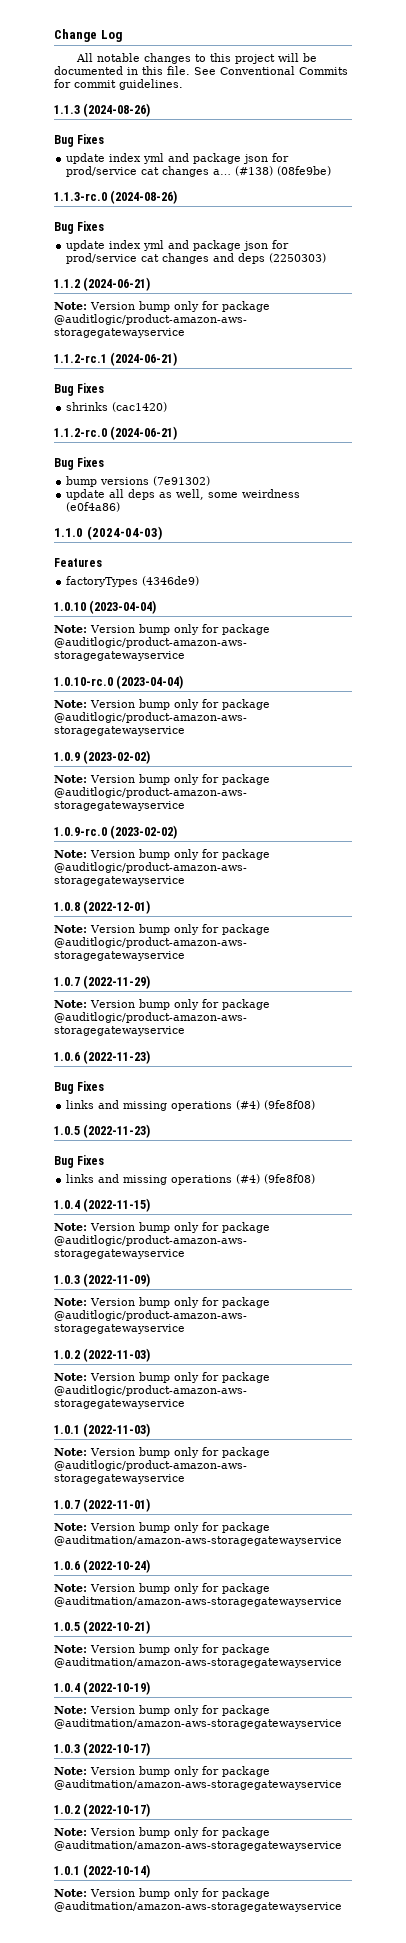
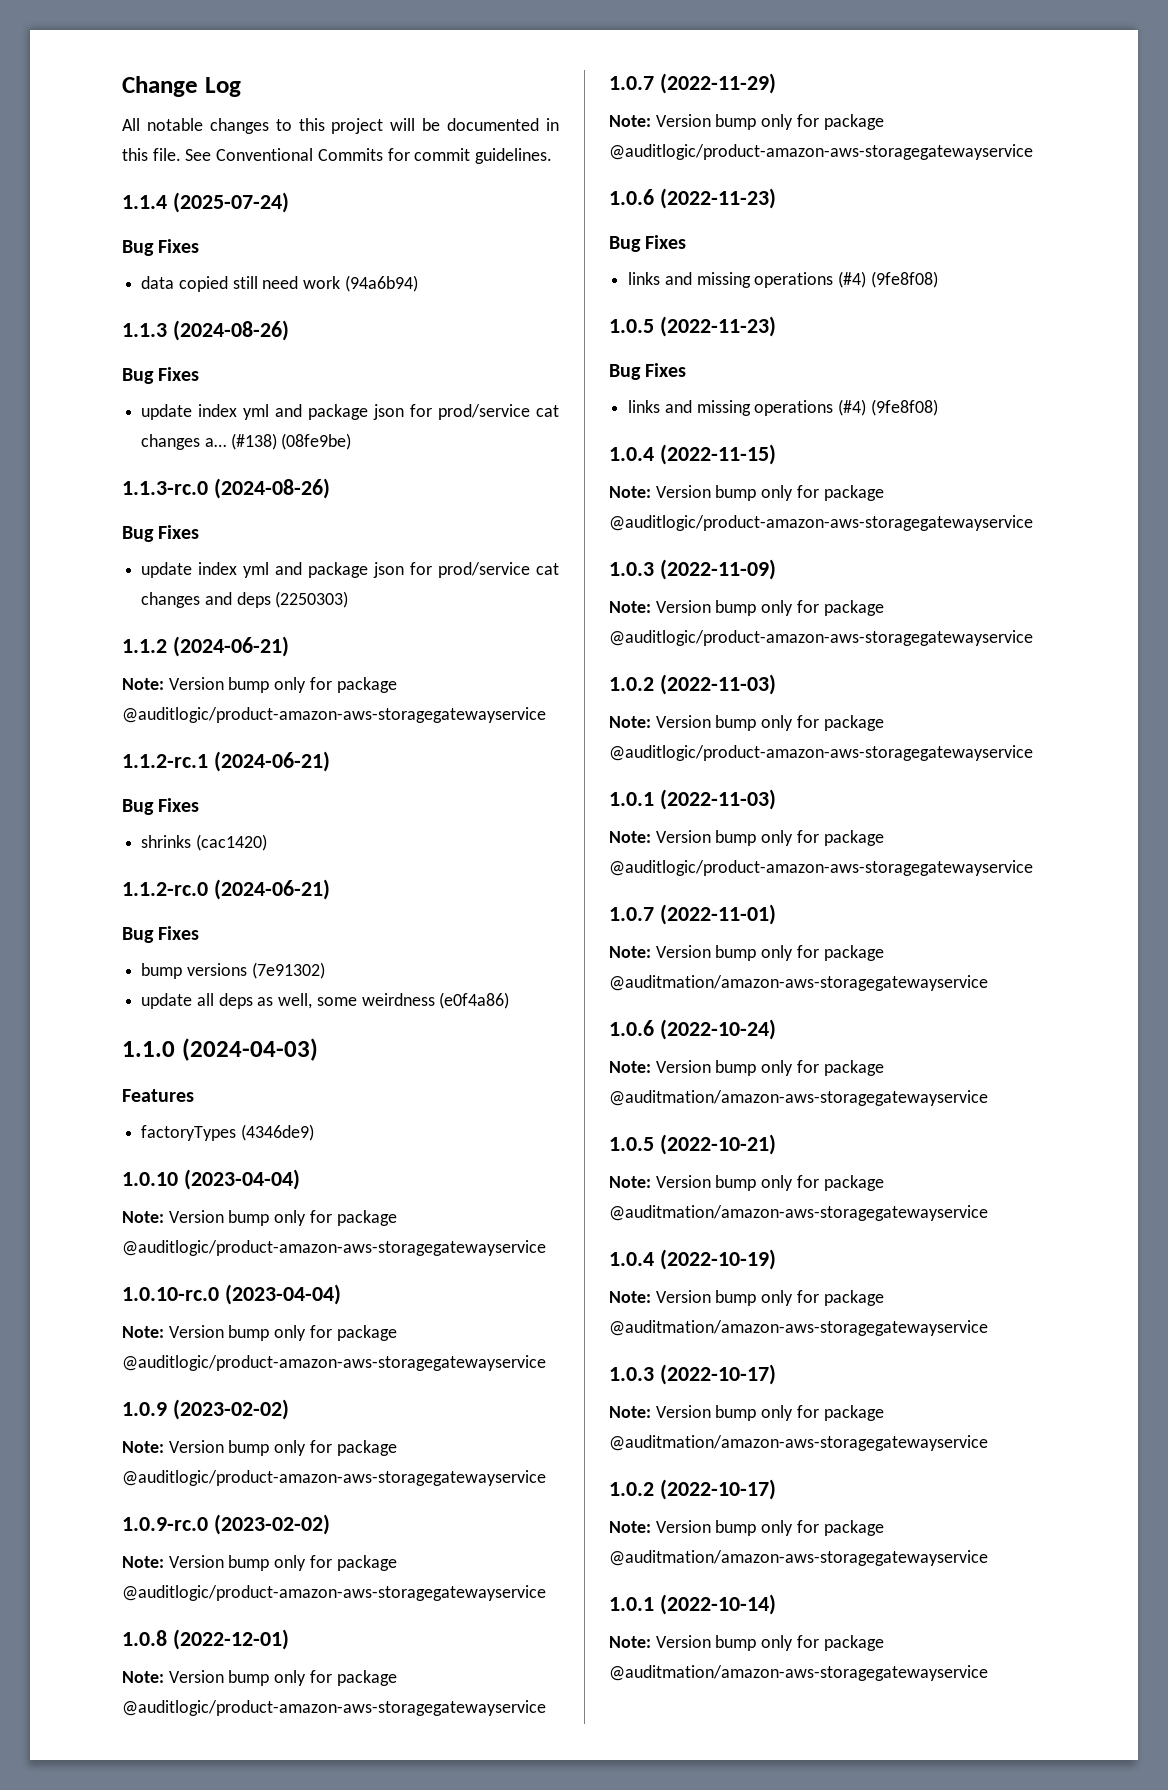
(183, 84) none -> [122,192,289,213] [122,239,200,256] [141,275,418,292] // 1.1.4 (2025-07-24) // Bug Fixes // data copied still need work (94a6b94)

